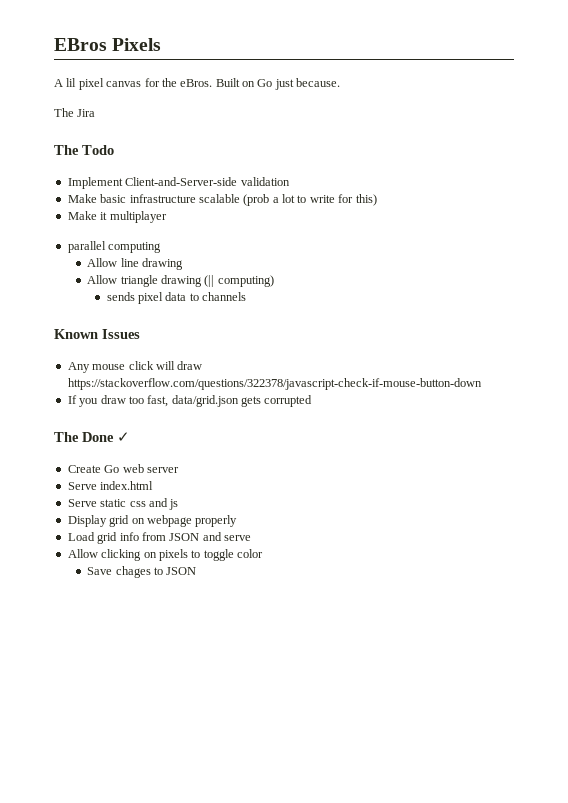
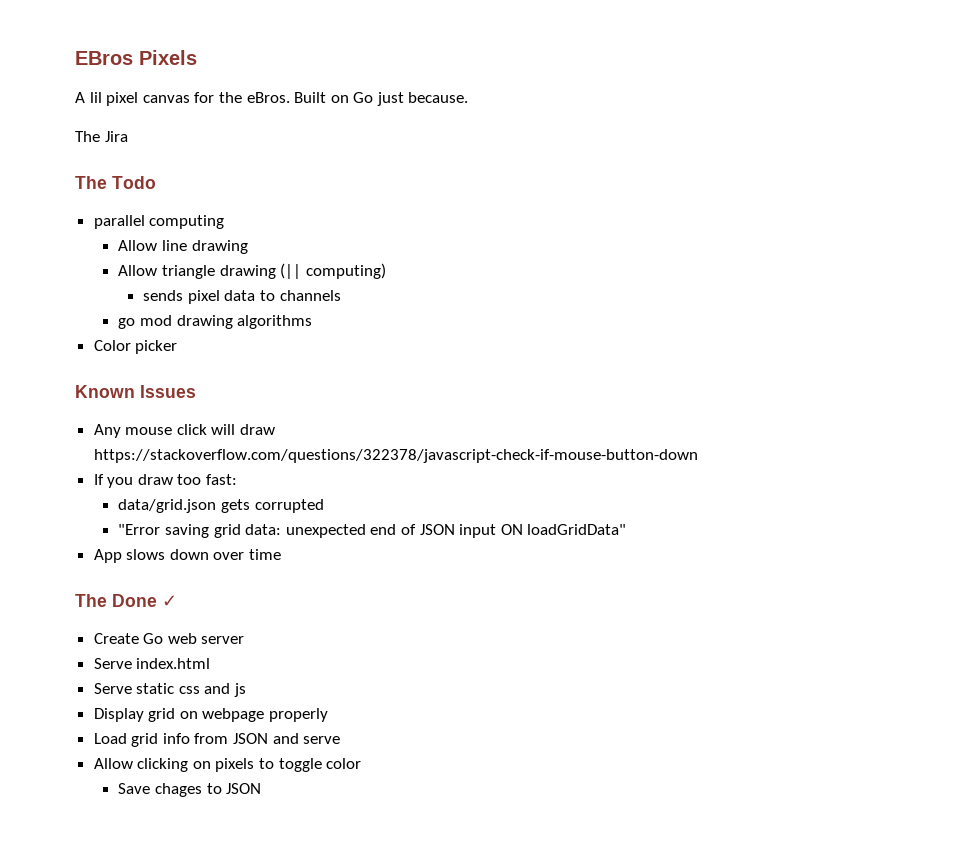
[67,177,290,189] [67,194,377,206] [67,211,167,223] // Implement Client-and-Server-side validation // Make basic infrastructure scalable (prob a lot to write for this) // Make it multiplayer -> (156, 182) none
(247, 296) none -> [118,315,313,329] [93,340,178,354] // go mod drawing algorithms // Color picker
[147,395,169,407] fast, -> [206,474,238,485] fast: //
(313, 401) none -> [118,524,627,538] [93,549,282,563] // "Error saving grid data: unexpected end of JSON input ON loadGridData" // App slows down over time

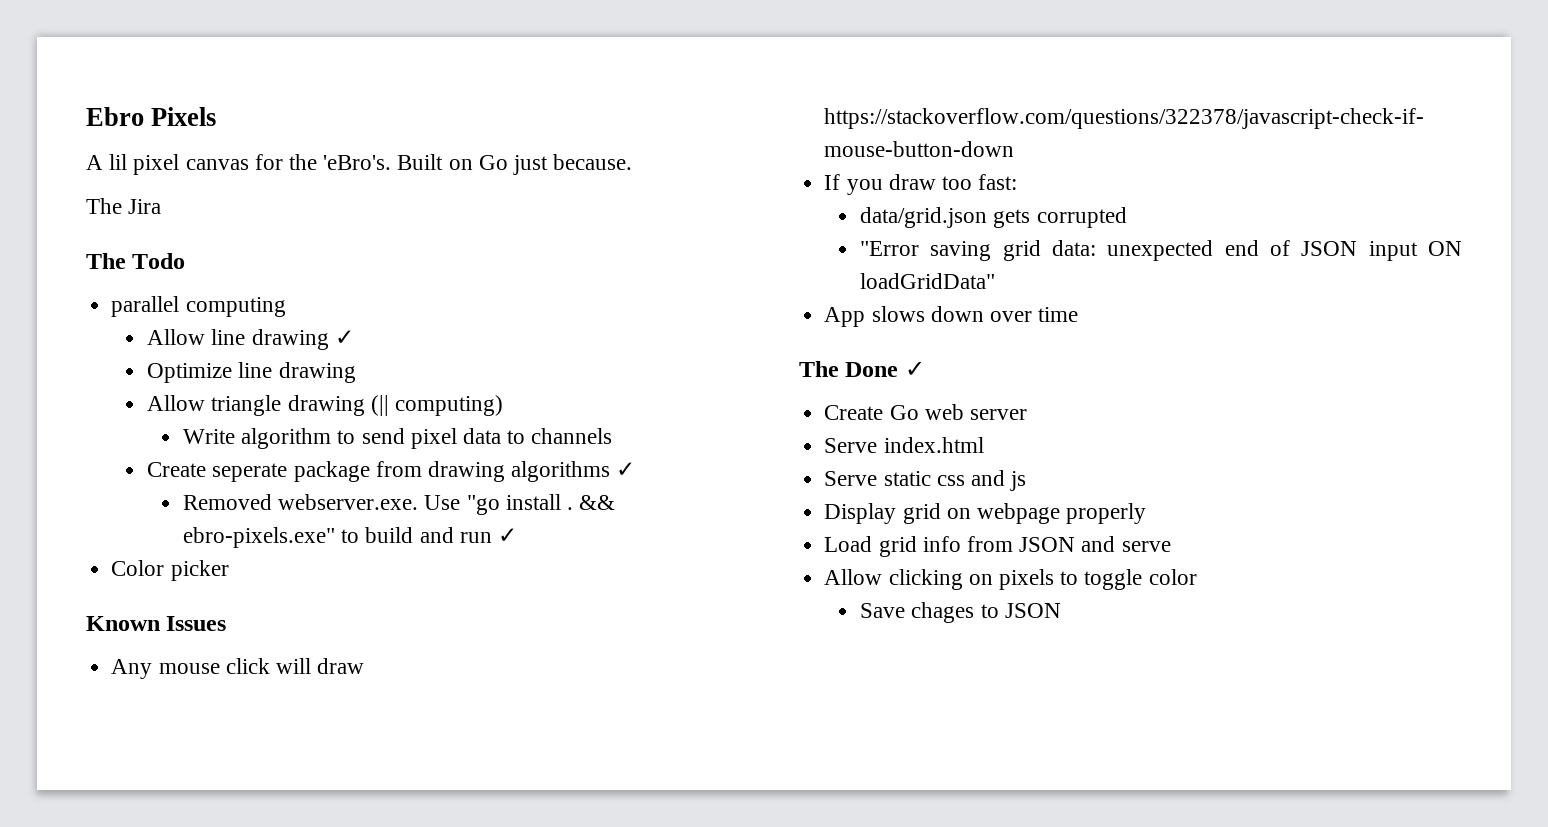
[75,51,133,65] EBros -> [86,107,144,126] Ebro
[246,92,290,103] eBros. -> [323,155,392,170] 'eBro's.
(248, 247) none -> [334,330,354,345] [147,362,356,383] ✓ // Optimize line drawing
[143,290,184,301] sends -> [183,428,405,449] Write algorithm to send
[118,315,313,329] go mod drawing algorithms -> [147,461,636,482] [183,494,616,515] [183,527,518,548] Create seperate package from drawing algorithms ✓ // Removed webserver.exe. Use "go install . && ebro-pixels.exe" to build and run ✓

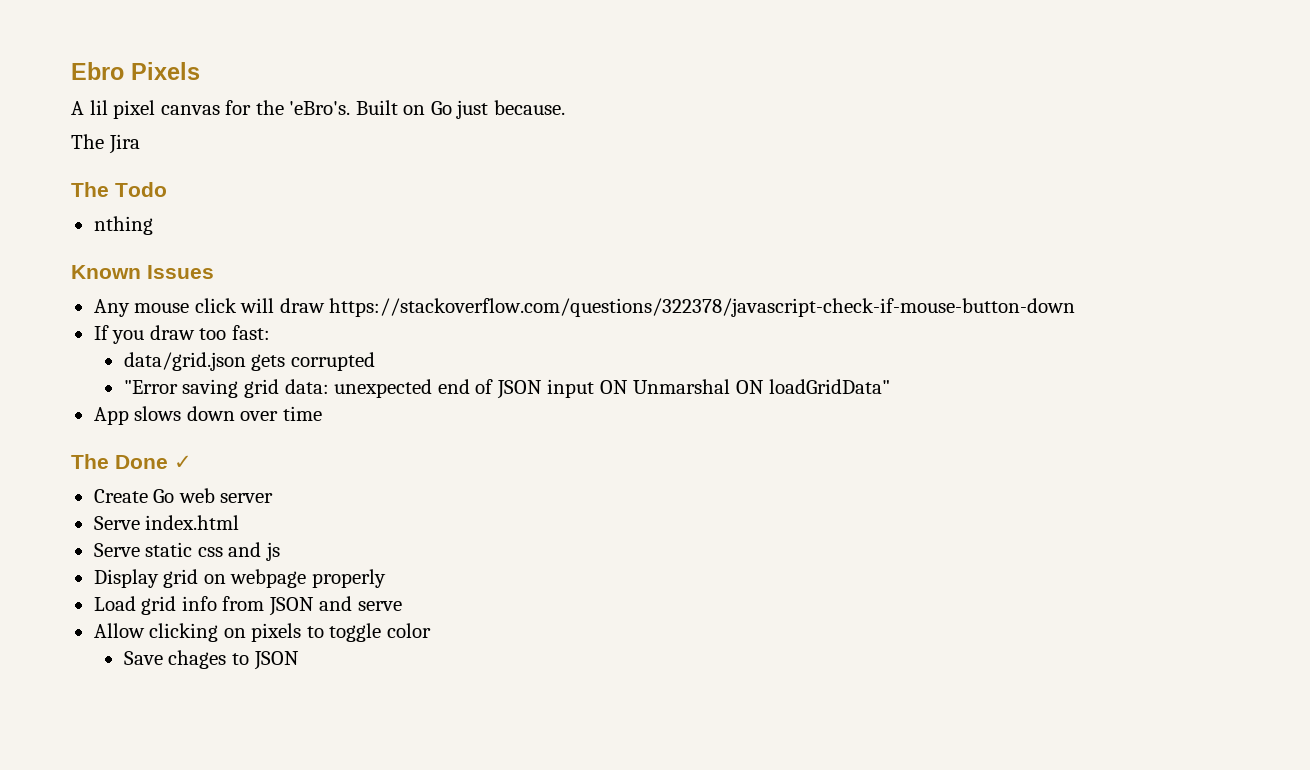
[111,296,286,317] [147,329,354,350] [147,362,356,383] [147,395,503,416] [183,428,613,449] [147,461,636,482] [183,494,616,515] [183,527,518,548] [111,560,229,581] parallel computing // Allow line drawing ✓ // Optimize line drawing // Allow triangle drawing (|| computing) // Write algorithm to send pixel data to channels // Create seperate package from drawing algorithms ✓ // Removed webserver.exe. Use "go install . && ebro-pixels.exe" to build and run ✓ // Color picker -> [93,216,153,235] nthing
(1462, 248) none -> [633,379,764,394] Unmarshal ON

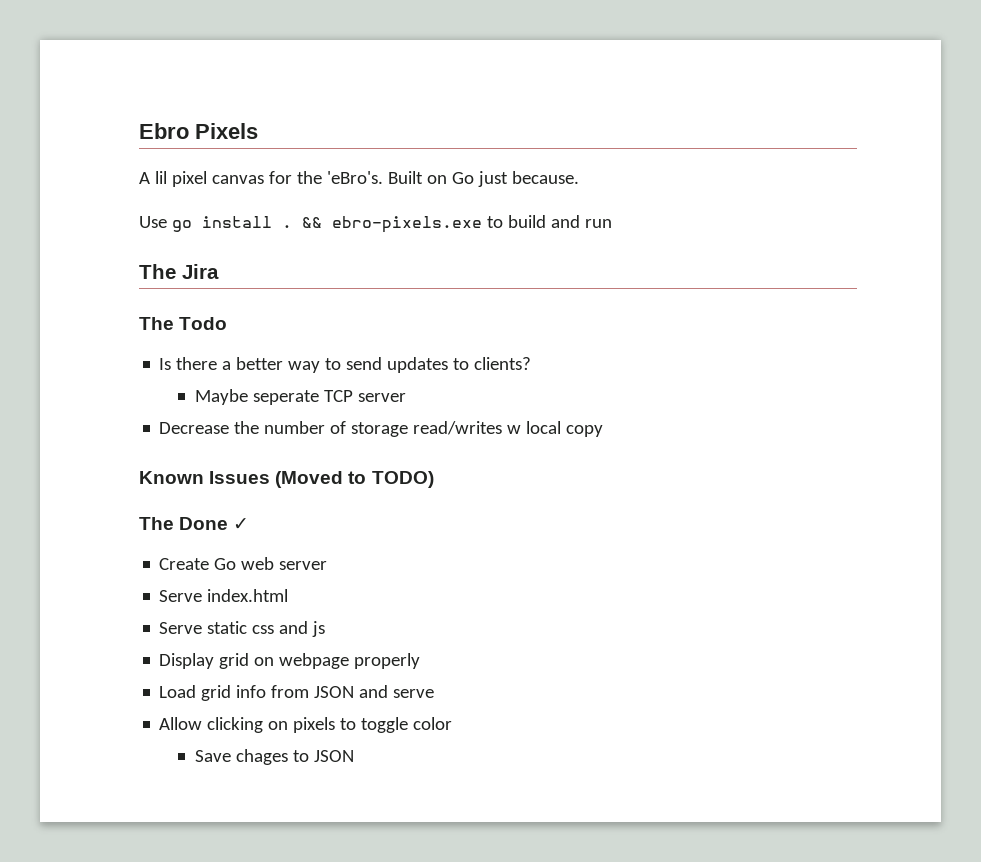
[71,134,140,154] [71,182,167,197] [93,216,153,235] [71,265,214,279] [93,298,1076,317] [93,325,270,344] [123,352,375,371] [123,379,891,399] [93,406,322,425] The Jira // The Todo // nthing // Known Issues // Any mouse click will draw https://stackoverflow.com/questions/322378/javascript-check-if-mouse-button-down // If you draw too fast: // data/grid.json gets corrupted // "Error saving grid data: unexpected end of JSON input ON Unmarshal ON loadGridData" // App slows down over time -> [139,215,612,233] [139,264,219,279] [139,317,228,330] [159,357,532,373] [194,389,406,405] [159,421,604,437] [139,471,434,488] Use go install . && ebro-pixels.exe to build and run // The Jira // The Todo // Is there a better way to send updates to clients? // Maybe seperate TCP server // Decrease the number of storage read/writes w local copy // Known Issues (Moved to TODO)

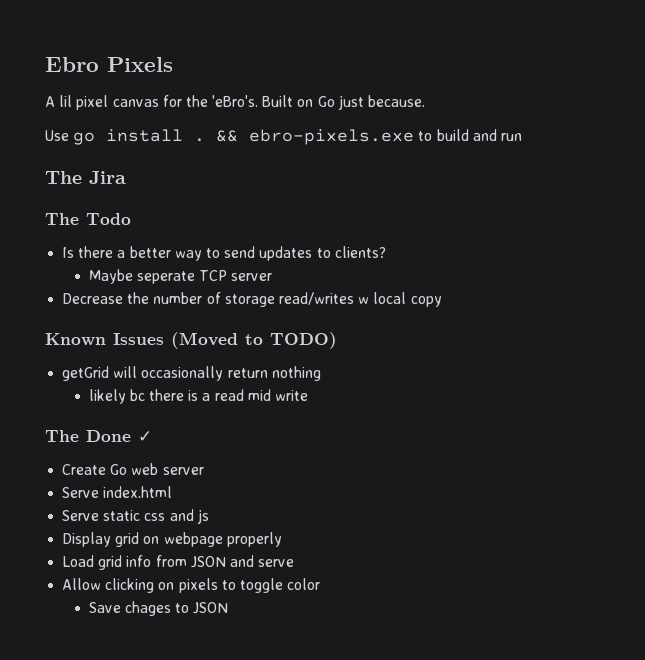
(434, 479) none -> [62,366,321,381] [88,389,309,404] // getGrid will occasionally return nothing // likely bc there is a read mid write

